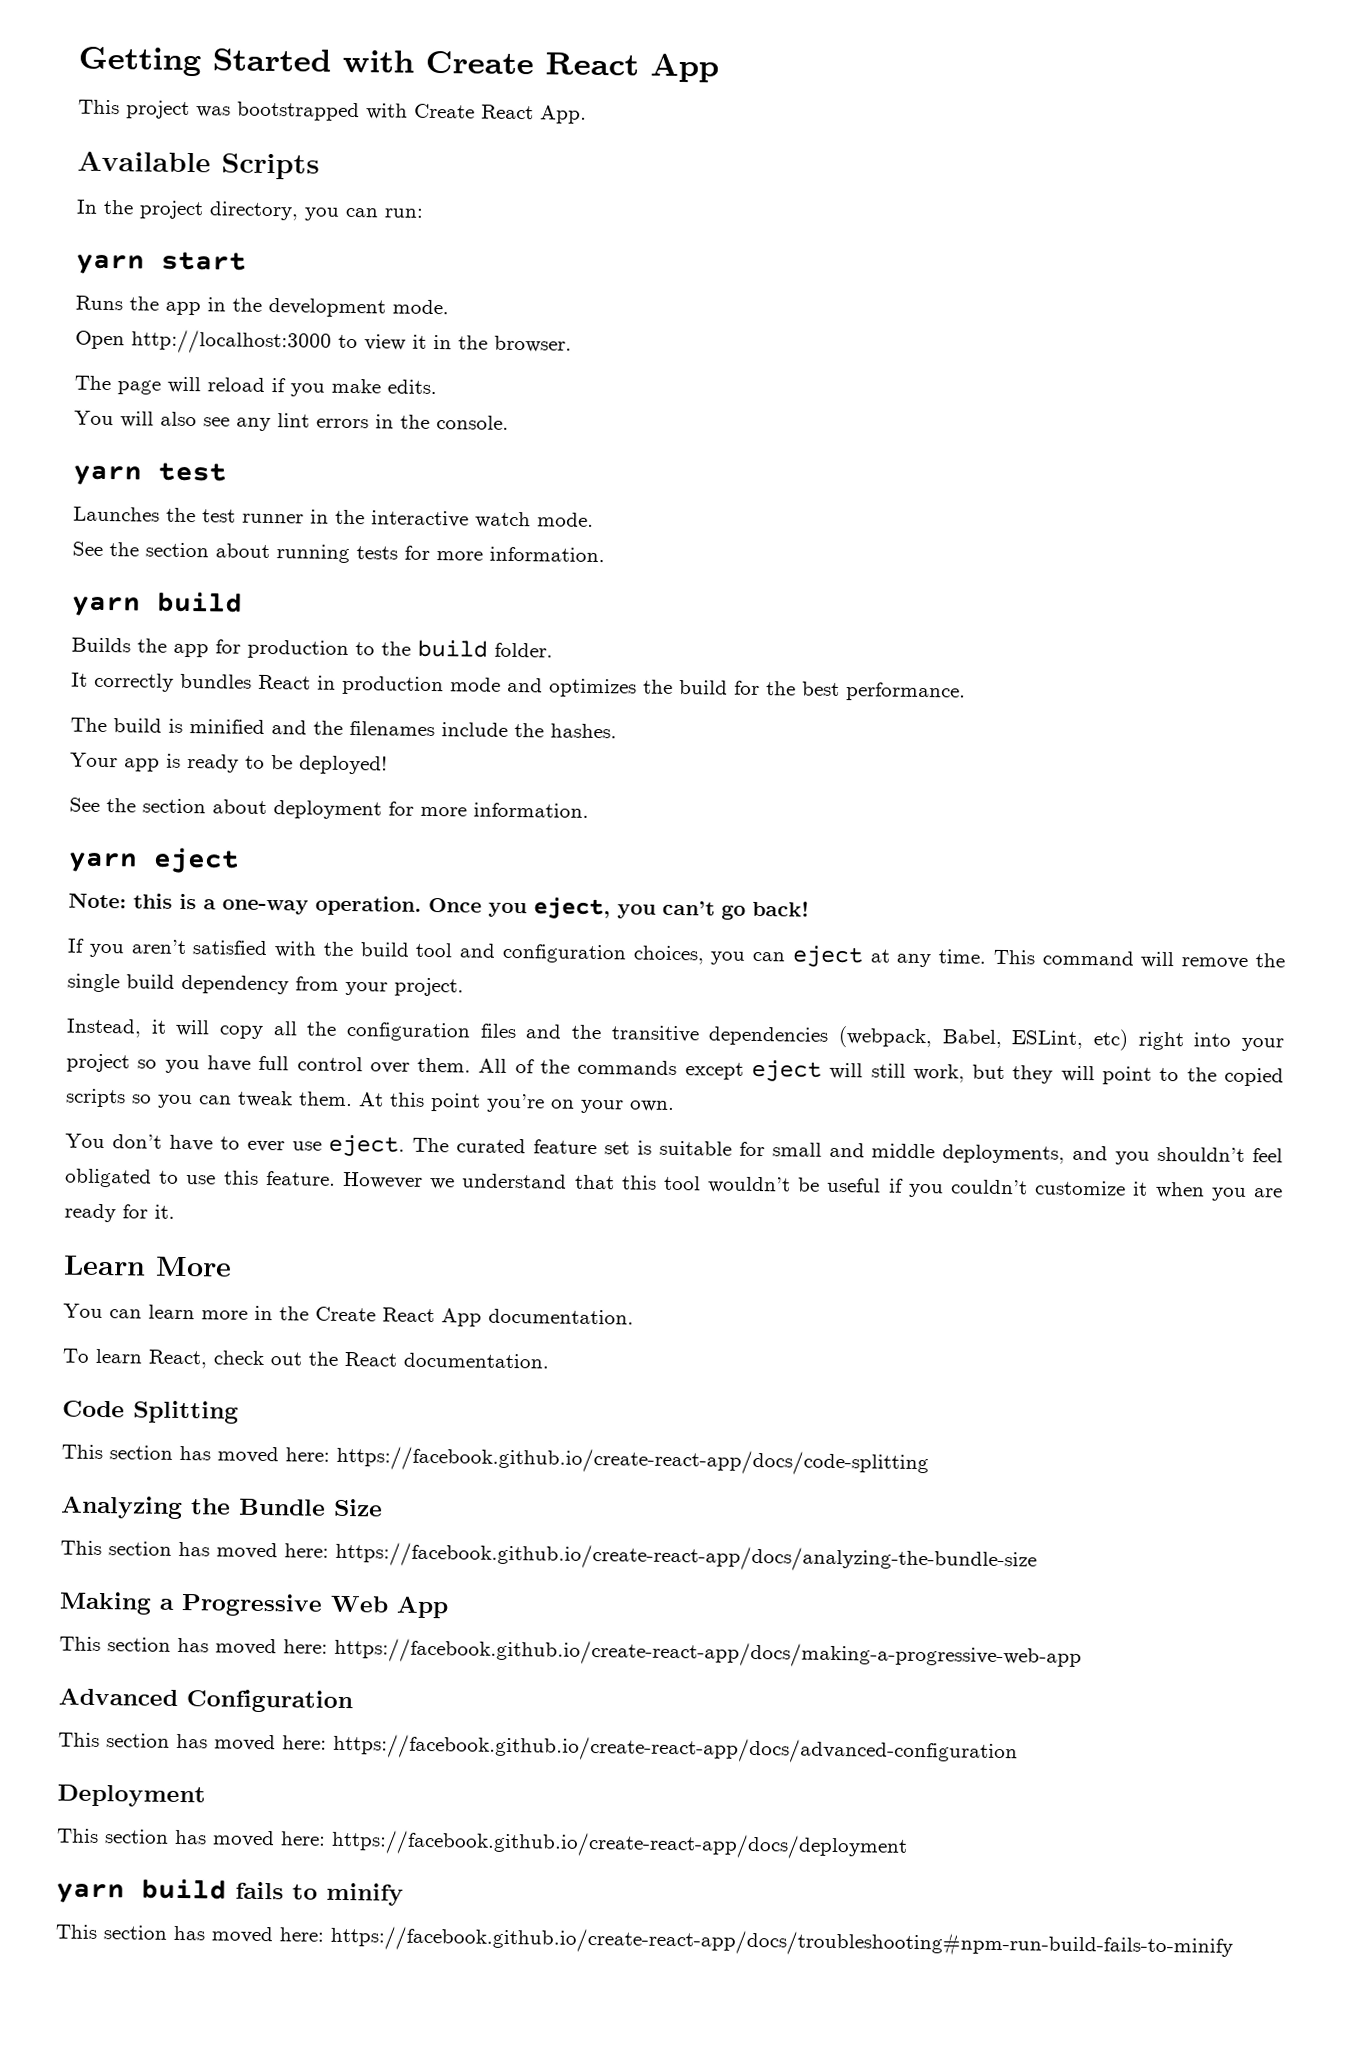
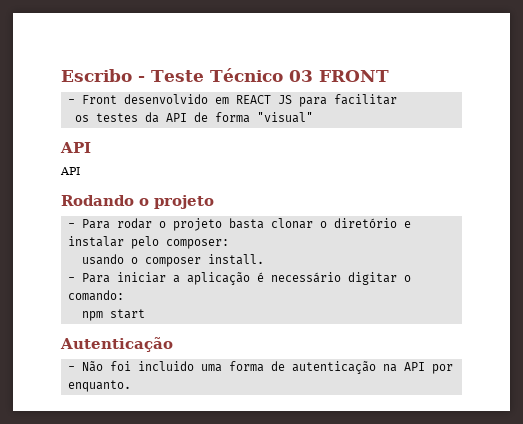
[78,46,719,83] [78,99,587,124] [77,151,320,180] [76,199,423,221] [76,251,247,275] [75,295,449,318] [75,329,572,355] [74,375,437,397] [74,410,509,432] [73,462,227,486] [73,506,594,529] [72,541,605,563] [71,591,243,617] [71,637,553,659] [71,672,966,702] [70,717,617,739] [70,752,388,775] [69,797,589,820] [68,847,240,874] [68,892,809,920] [67,938,1286,969] [67,973,464,997] [66,1018,1284,1052] [66,1053,1285,1087] [65,1088,675,1114] [65,1133,1284,1165] [65,1168,1283,1201] [64,1203,175,1223] [63,1255,232,1277] [63,1303,634,1327] [62,1348,549,1369] [62,1400,239,1424] [61,1444,929,1477] [60,1495,383,1520] [60,1540,1037,1574] [59,1591,449,1619] [59,1636,1082,1671] [58,1687,353,1714] [58,1732,1018,1766] [57,1784,206,1808] [56,1828,908,1860] [56,1878,404,1906] [55,1924,1233,1960] Getting Started with Create React App // This project was bootstrapped with Create React App. // Available Scripts // In the project directory, you can run: // yarn start // Runs the app in the development mode. // Open http://localhost:3000 to view it in the browser. // The page will reload if you make edits. // You will also see any lint errors in the console. // yarn test // Launches the test runner in the interactive watch mode. // See the section about running tests for more information. // yarn build // Builds the app for production to the build folder. // It correctly bundles React in production mode and optimizes the build for the best performance. // The build is minified and the filenames include the hashes. // Your app is ready to be deployed! // See the section about deployment for more information. // yarn eject // Note: this is a one-way operation. Once you eject, you can’t go back! // If you aren’t satisfied with the build tool and configuration choices, you can eject at any time. This command will remove the single build dependency from your project. // Instead, it will copy all the configuration files and the transitive dependencies (webpack, Babel, ESLint, etc) right into your project so you have full control over them. All of the commands except eject will still work, but they will point to the copied scripts so you can tweak them. At this point you’re on your own. // You don’t have to ever use eject. The curated feature set is suitable for small and middle deployments, and you shouldn’t feel obligated to use this feature. However we understand that this tool wouldn’t be useful if you couldn’t customize it when you are ready for it. // Learn More // You can learn more in the Create React App documentation. // To learn React, check out the React documentation. // Code Splitting // This section has moved here: https://facebook.github.io/create-react-app/docs/code-splitting // Analyzing the Bundle Size // This section has moved here: https://facebook.github.io/create-react-app/docs/analyzing-the-bundle-size // Making a Progressive Web App // This section has moved here: https://facebook.github.io/create-react-app/docs/making-a-progressive-web-app // Advanced Configuration // This section has moved here: https://facebook.github.io/create-react-app/docs/advanced-configuration // Deployment // This section has moved here: https://facebook.github.io/create-react-app/docs/deployment // yarn build fails to minify // This section has moved here: https://facebook.github.io/create-react-app/docs/troubleshooting#npm-run-build-fails-to-minify -> [61,68,389,82] [67,94,397,107] [74,112,313,123] [60,142,91,153] [60,167,80,175] [61,195,214,209] [67,218,411,231] [67,236,229,249] [81,254,264,267] [67,272,411,285] [67,290,124,301] [81,309,145,321] [60,337,173,352] [67,361,453,374] [67,380,131,392] Escribo - Teste Técnico 03 FRONT // - Front desenvolvido em REACT JS para facilitar // os testes da API de forma "visual" // API // API // Rodando o projeto // - Para rodar o projeto basta clonar o diretório e instalar pelo composer: // usando o composer install. // - Para iniciar a aplicação é necessário digitar o comando: // npm start // Autenticação // - Não foi incluido uma forma de autenticação na API por enquanto.

